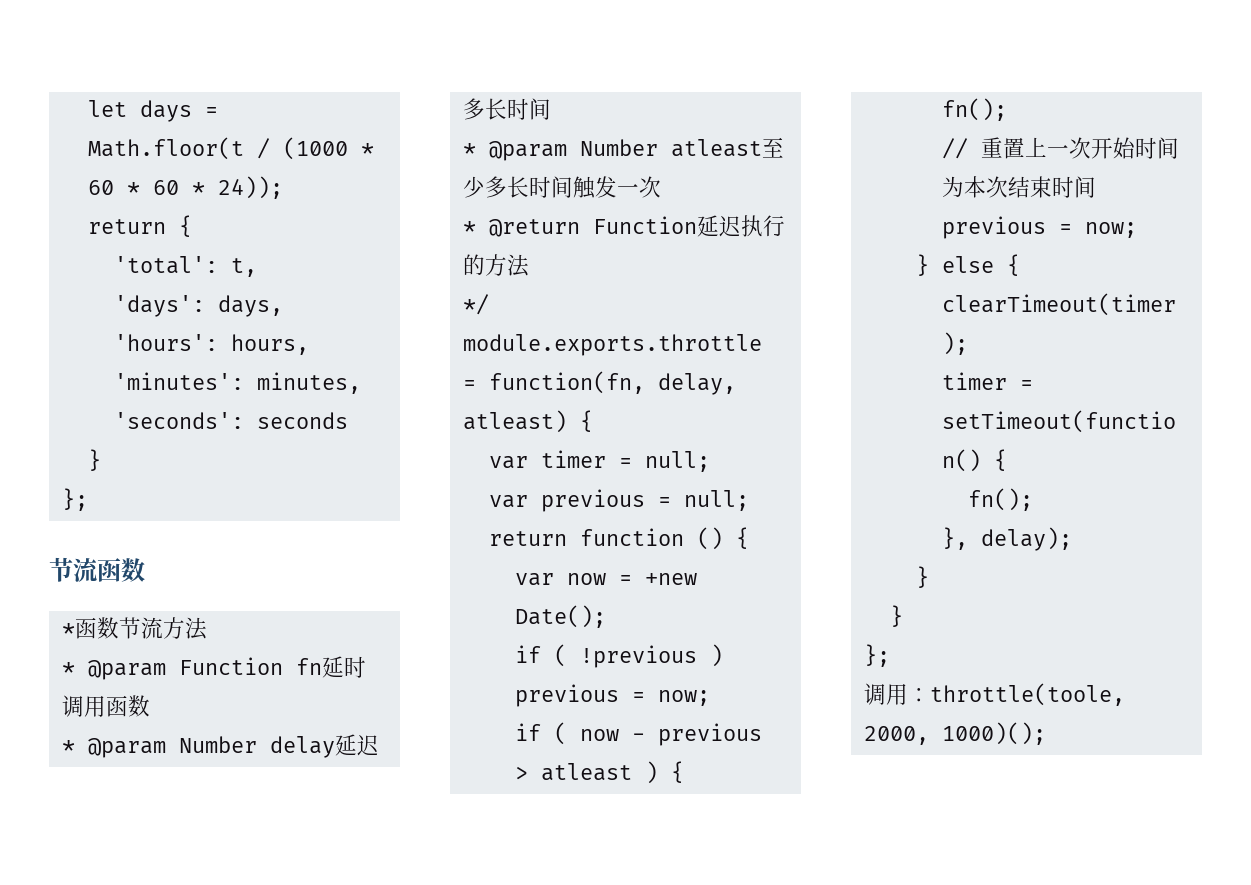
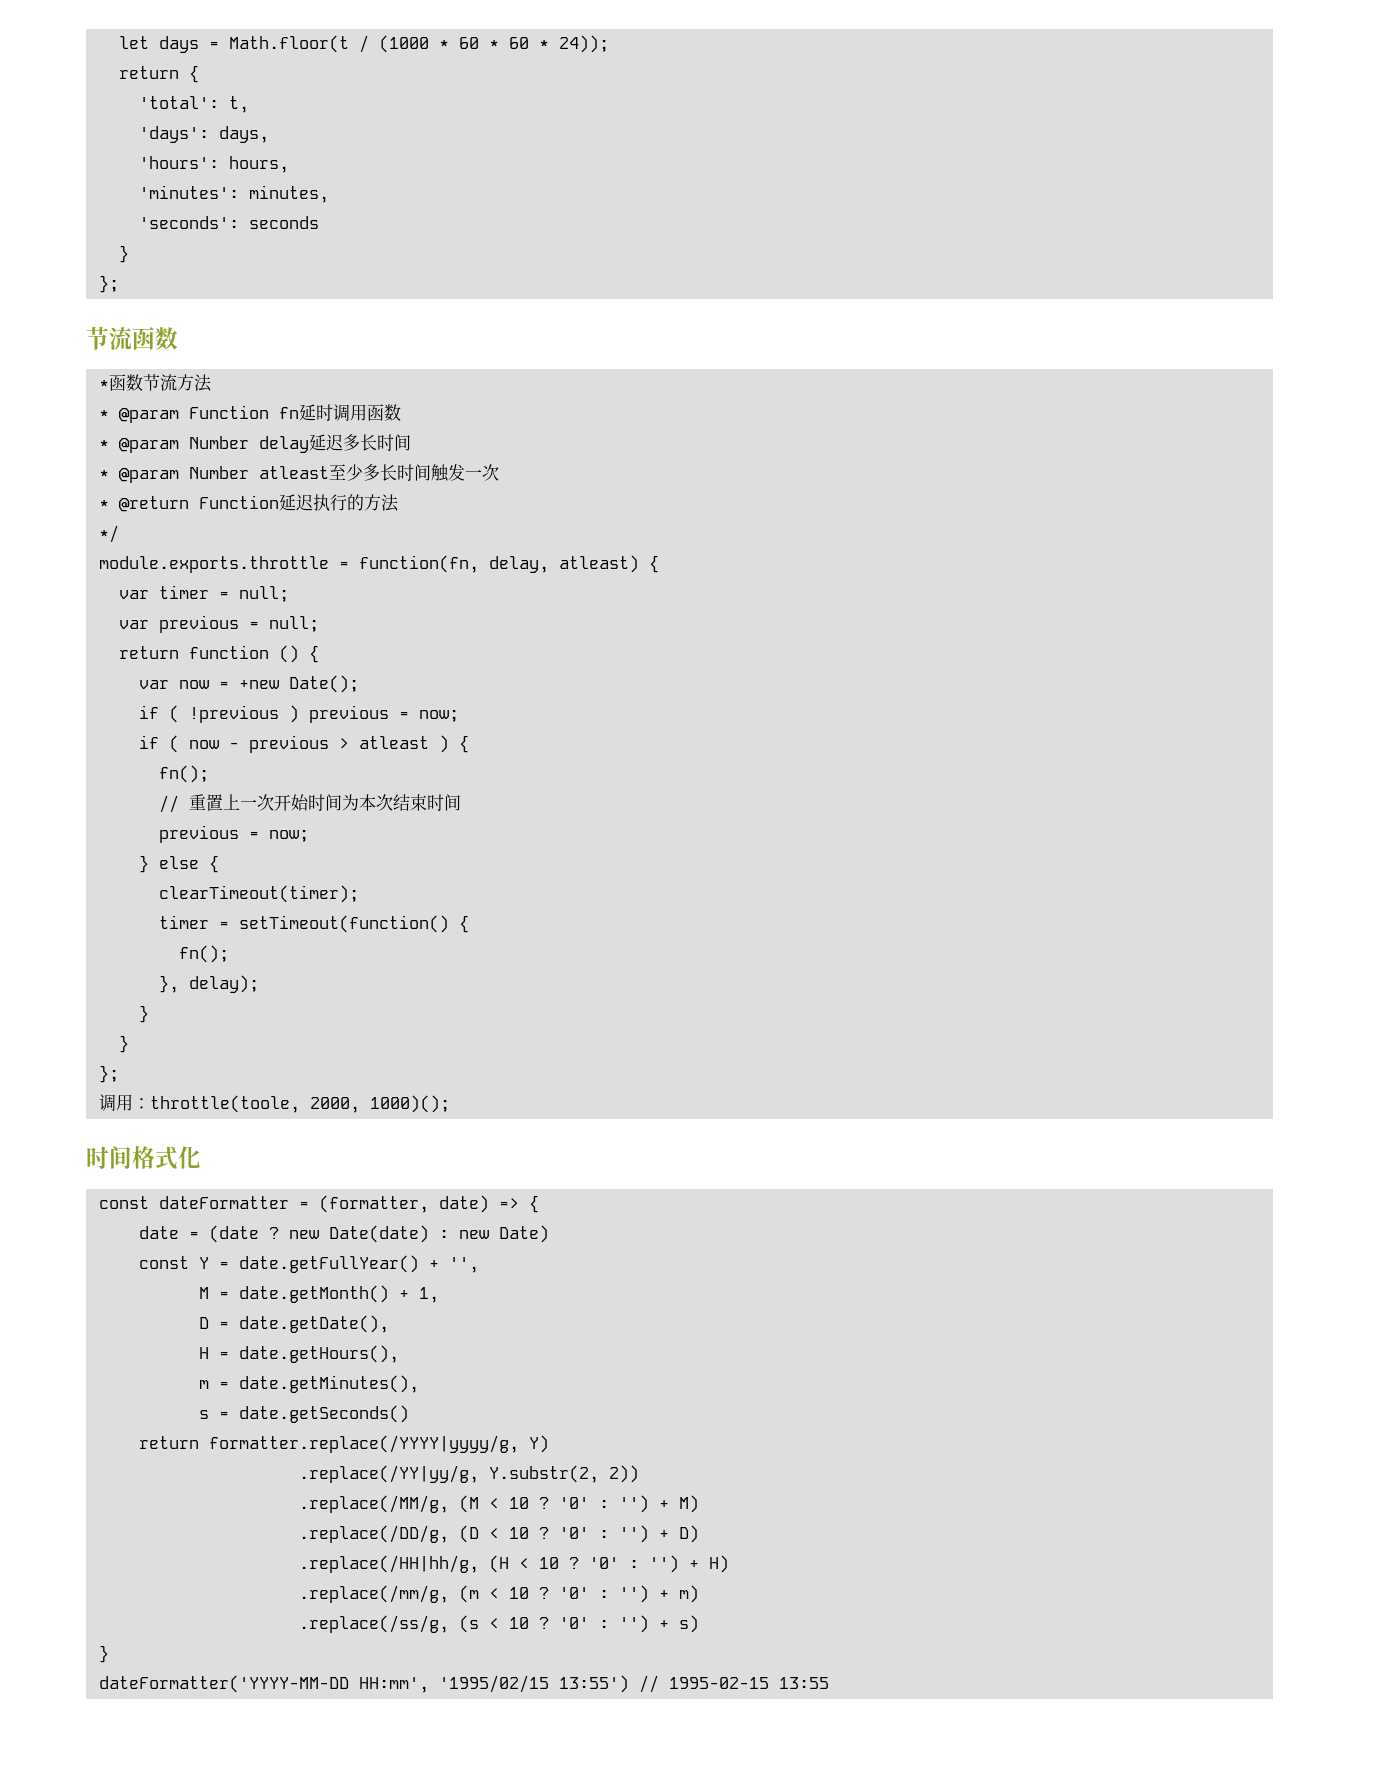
(1047, 733) none -> [86,1146,201,1170] [98,1195,539,1213] [138,1225,549,1243] [138,1255,479,1273] [198,1285,439,1303] [198,1315,389,1333] [198,1345,399,1363] [198,1375,419,1393] [198,1405,409,1423] [138,1435,549,1453] [298,1465,639,1483] [298,1495,699,1513] [298,1525,699,1543] [298,1555,729,1573] [298,1585,699,1603] [298,1615,699,1633] [98,1645,109,1663] [98,1675,829,1693] // 时间格式化 // const dateFormatter = (formatter, date) => { // date = (date ? new Date(date) : new Date) // const Y = date.getFullYear() + '', // M = date.getMonth() + 1, // D = date.getDate(), // H = date.getHours(), // m = date.getMinutes(), // s = date.getSeconds() // return formatter.replace(/YYYY|yyyy/g, Y) // .replace(/YY|yy/g, Y.substr(2, 2)) // .replace(/MM/g, (M < 10 ? '0' : '') + M) // .replace(/DD/g, (D < 10 ? '0' : '') + D) // .replace(/HH|hh/g, (H < 10 ? '0' : '') + H) // .replace(/mm/g, (m < 10 ? '0' : '') + m) // .replace(/ss/g, (s < 10 ? '0' : '') + s) // } // dateFormatter('YYYY-MM-DD HH:mm', '1995/02/15 13:55') // 1995-02-15 13:55

